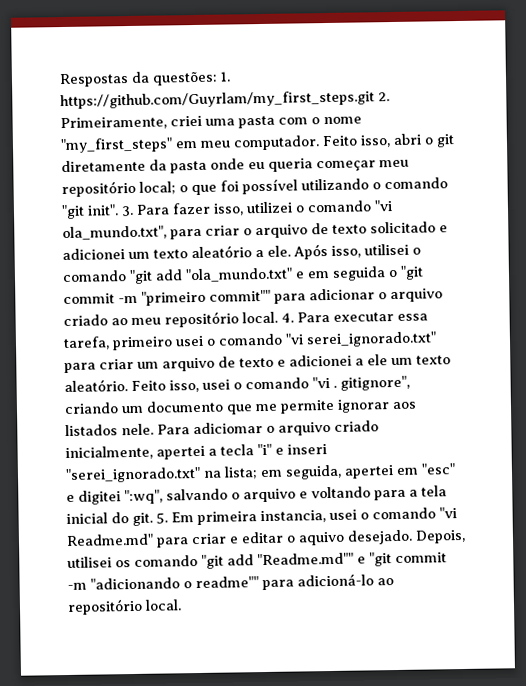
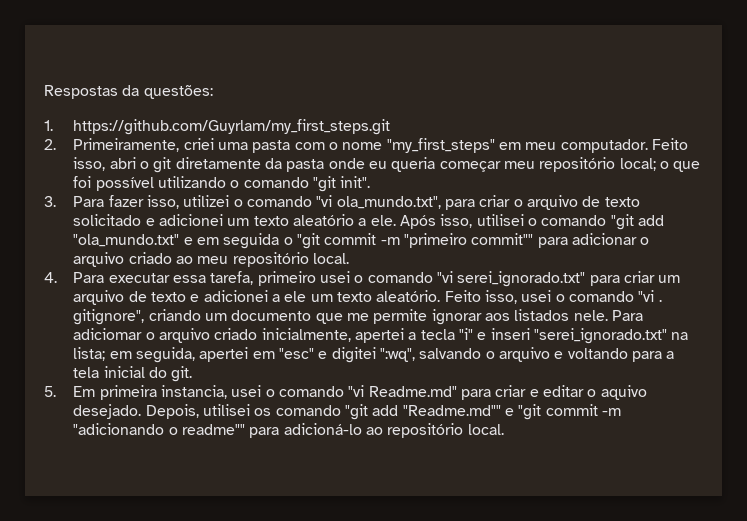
(218, 78) none -> (213, 92) //
(375, 100) none -> (391, 127) //
(119, 210) none -> (371, 182) //
(278, 317) none -> (350, 258) //
(153, 519) none -> (193, 374) //

